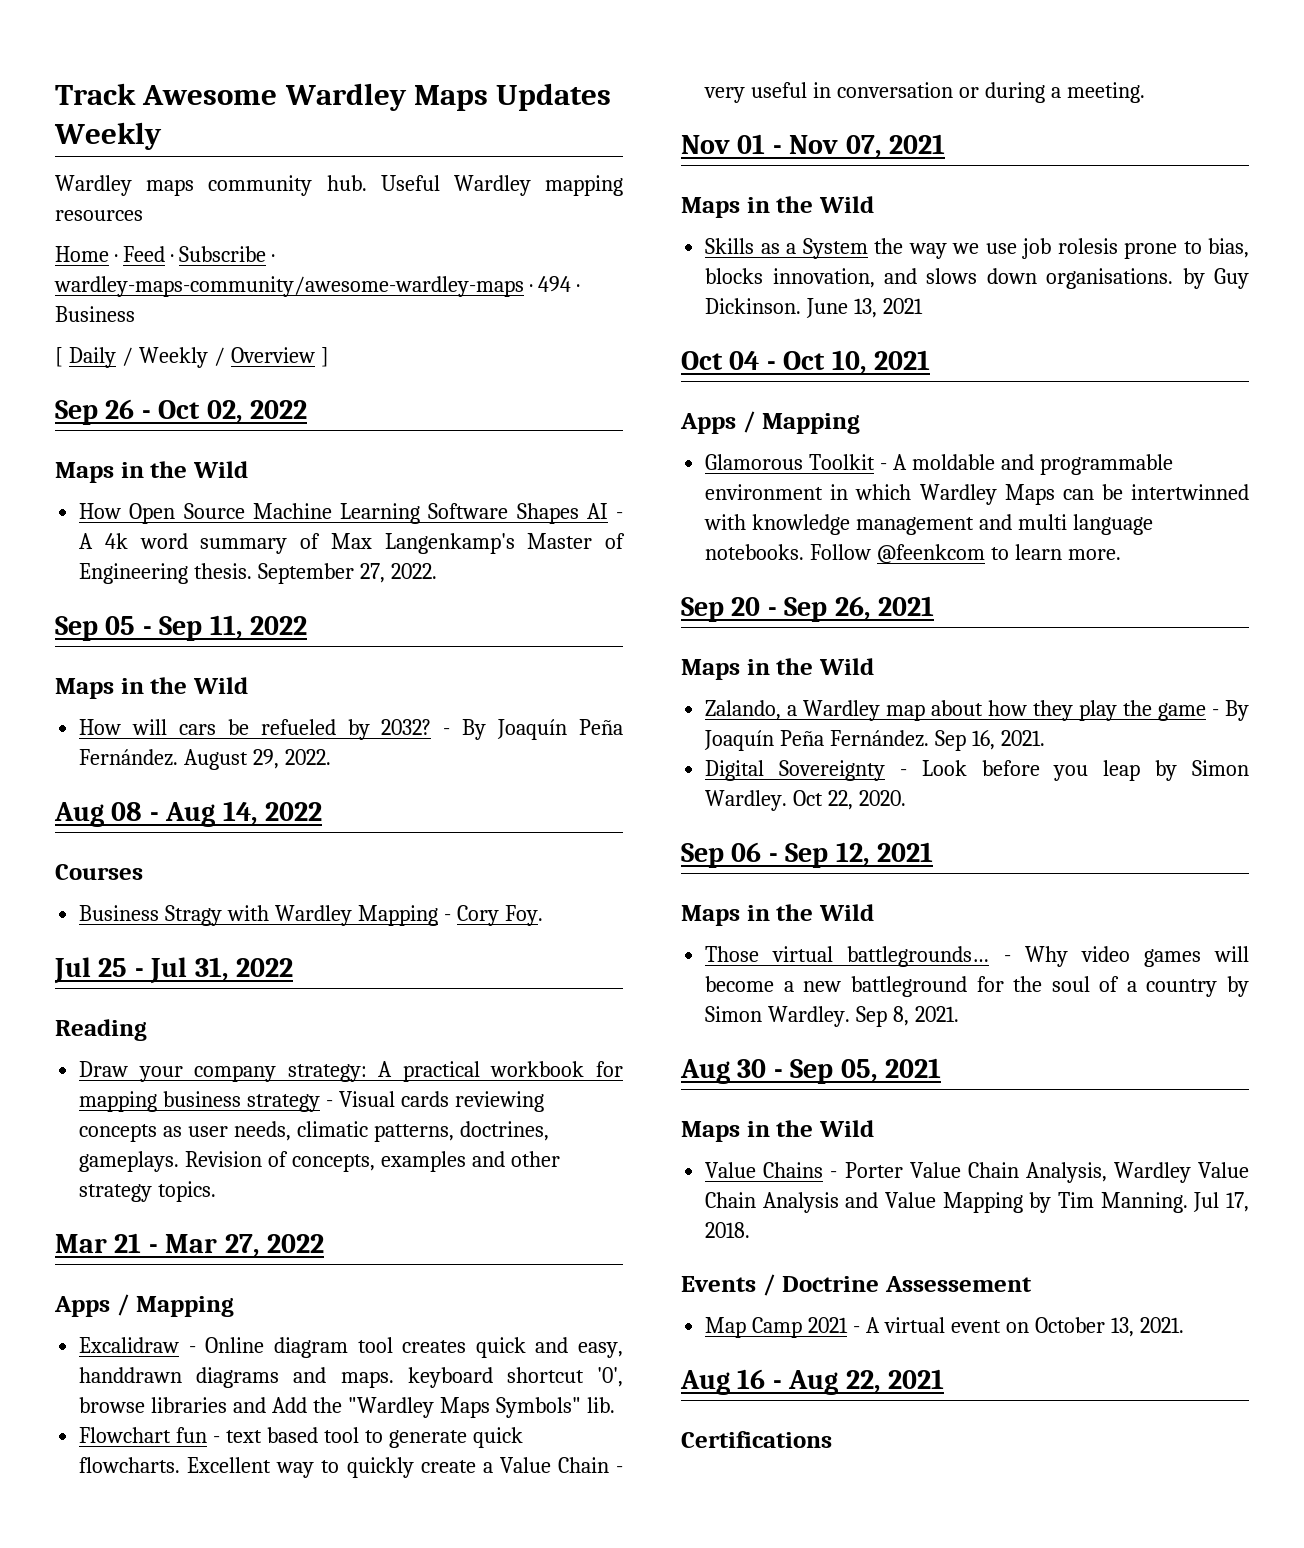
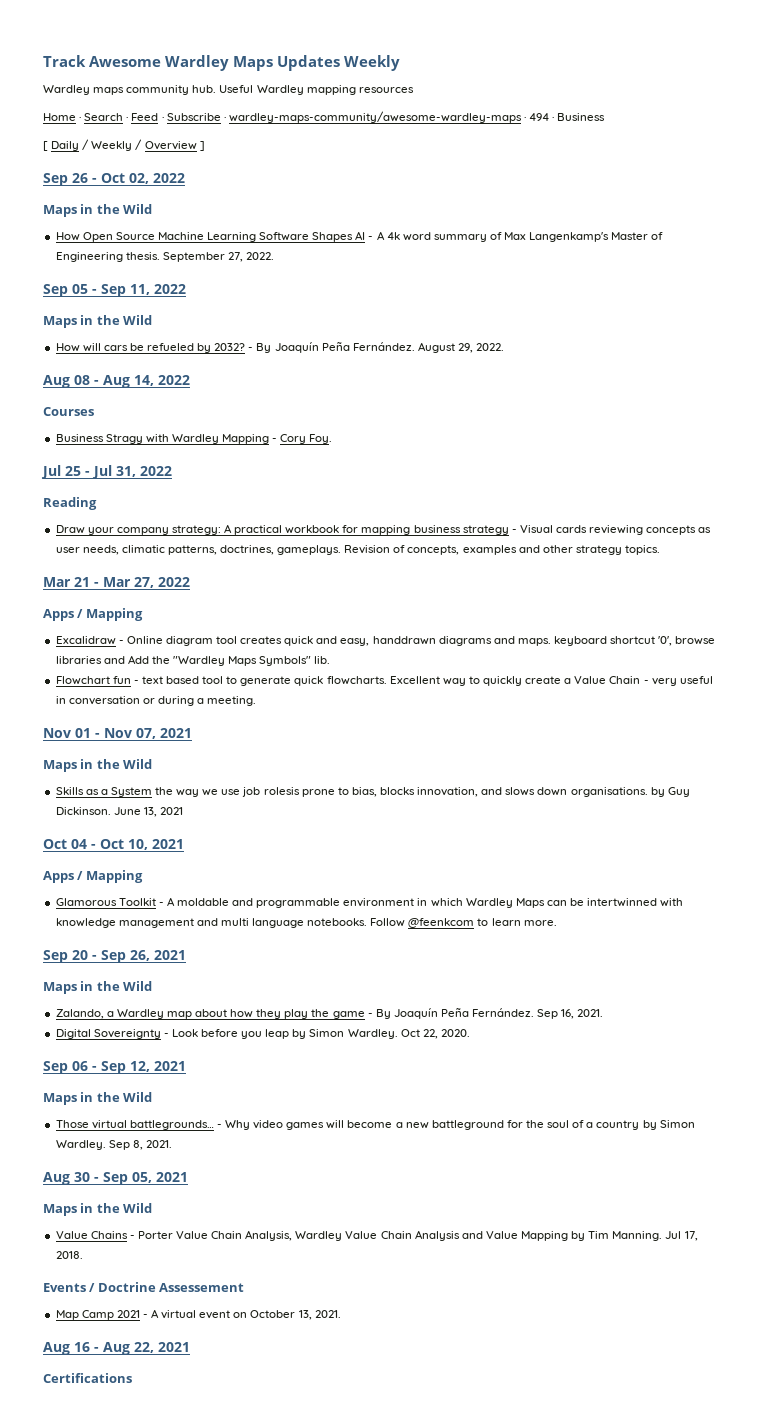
(118, 258) none -> [84,113,129,121] Search ·

